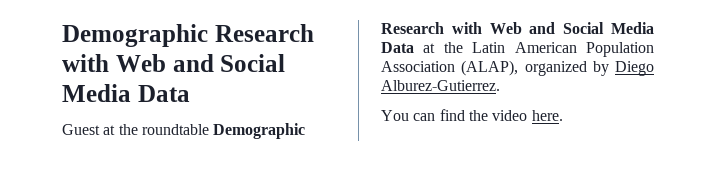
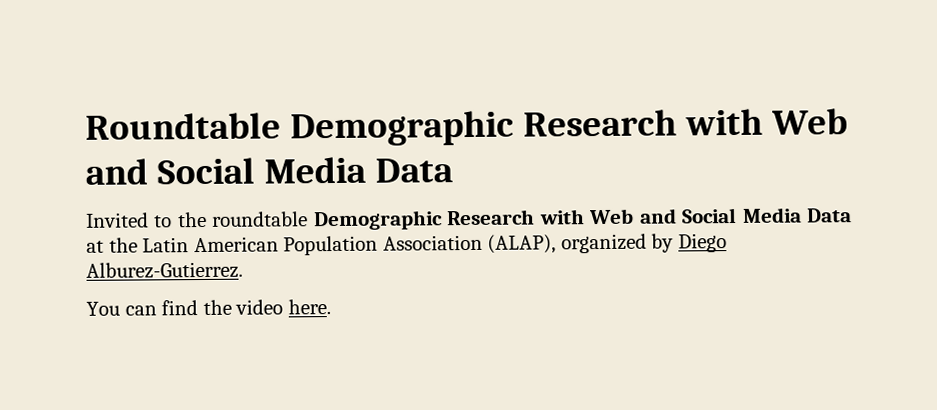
(62, 35) none -> [85,112,281,140] Roundtable
[62,124,116,135] Guest at -> [86,212,173,228] Invited to

